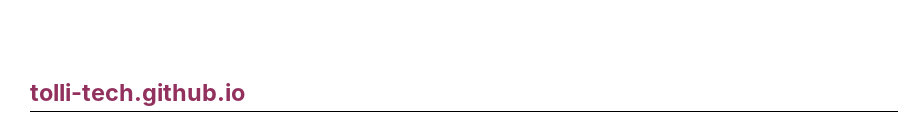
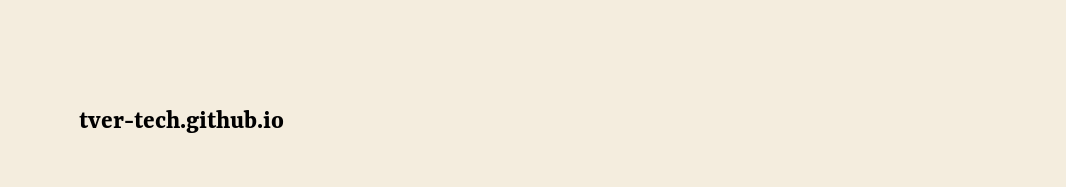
[30,83,245,106] tolli-tech.github.io -> [79,110,284,133] tver-tech.github.io

